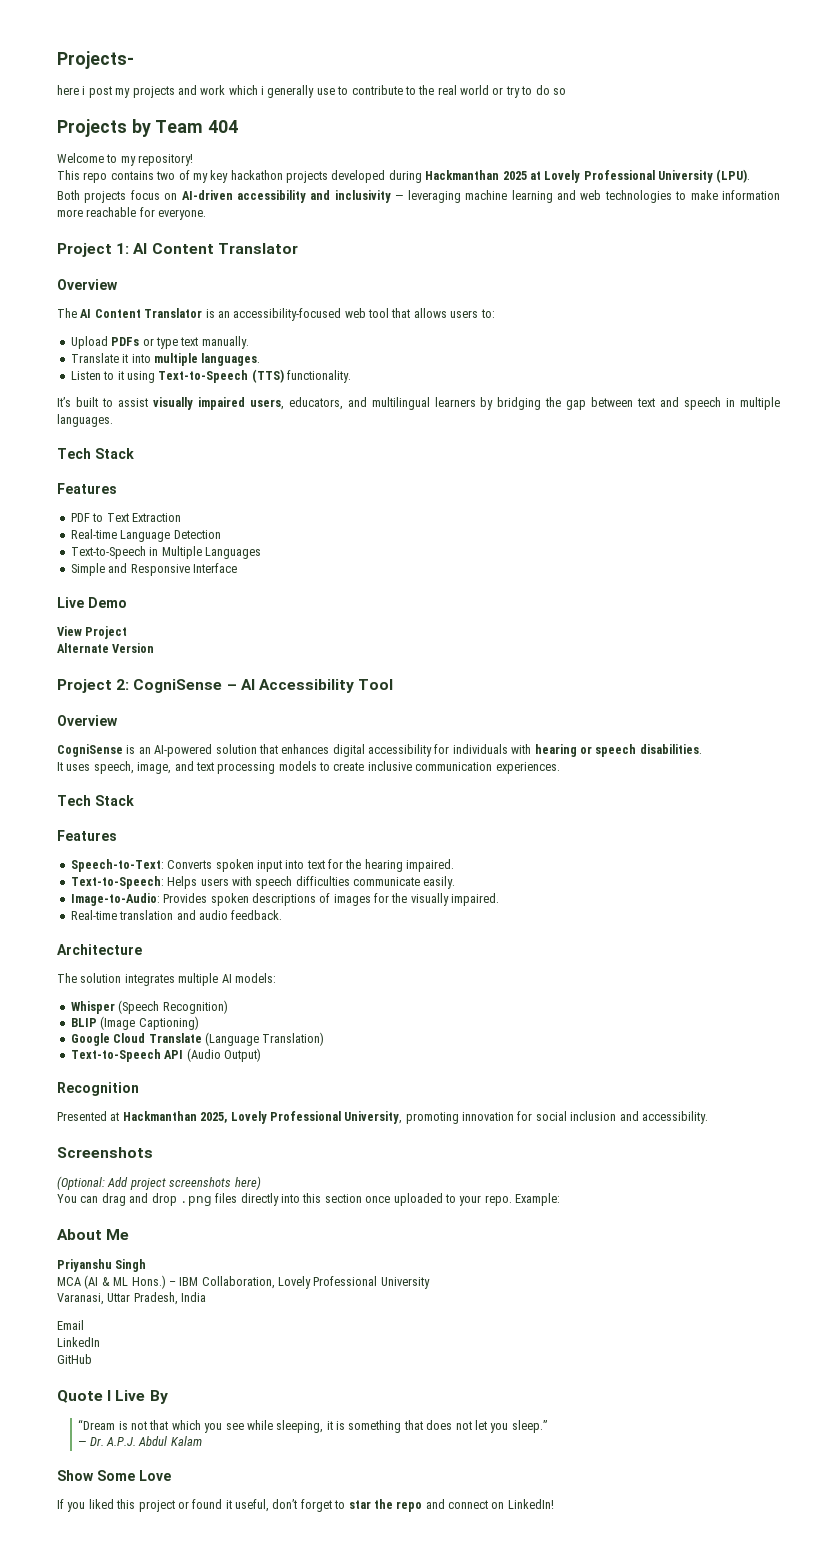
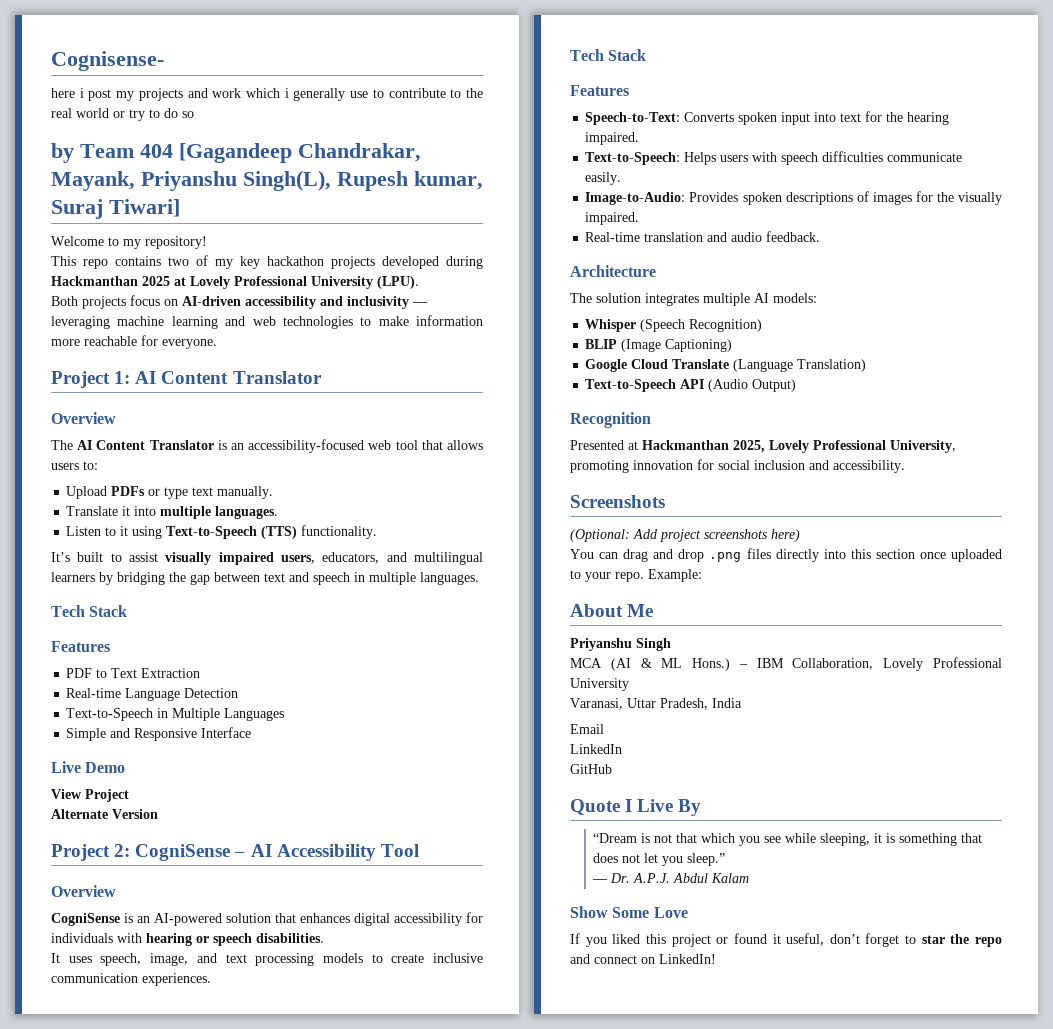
[57,51,134,69] Projects- -> [51,51,164,71] Cognisense-
[57,119,127,137] Projects -> (194, 114) none
(239, 126) none -> [179,143,421,163] [51,170,483,191] [51,199,180,219] [Gagandeep Chandrakar, Mayank, Priyanshu Singh(L), Rupesh kumar, Suraj Tiwari]

